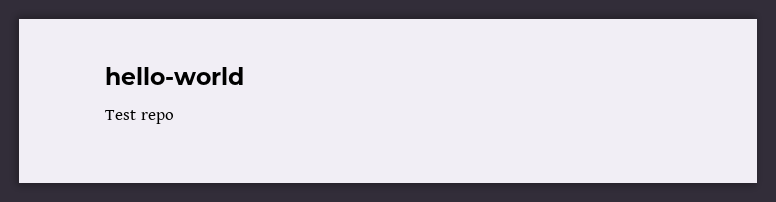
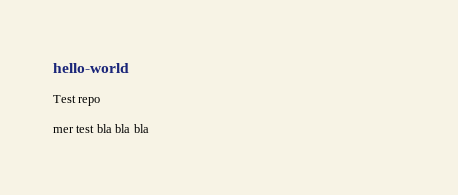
(174, 118) none -> [53,124,149,133] // mer test bla bla bla

